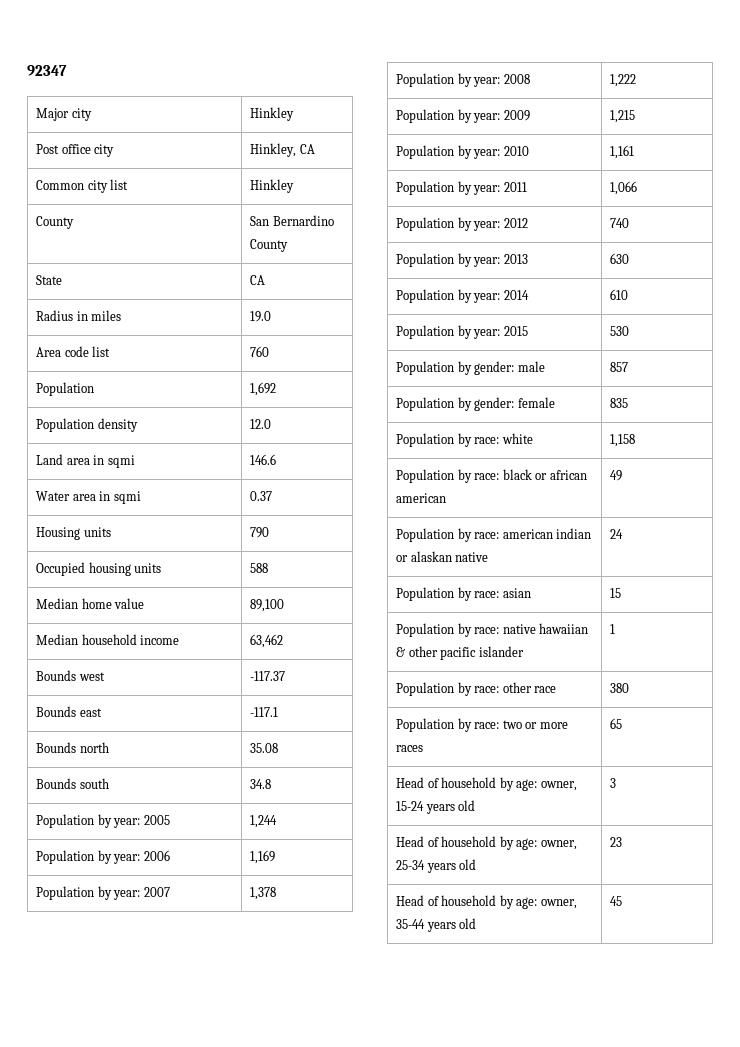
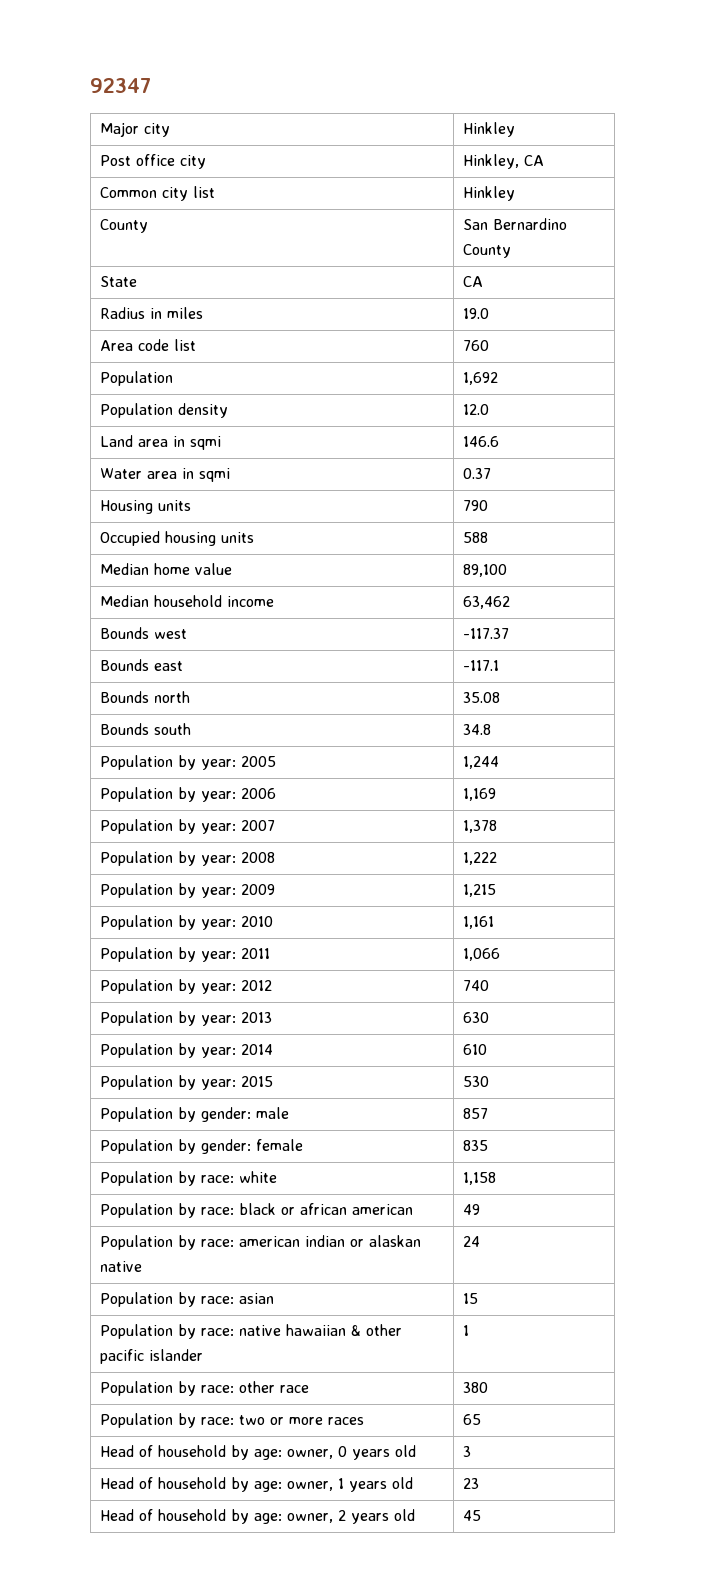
[396,801,425,811] 15-24 -> [338,1446,348,1457] 0
[396,860,426,870] 25-34 -> [338,1478,345,1489] 1
[396,919,426,929] 35-44 -> [338,1510,347,1521] 2

